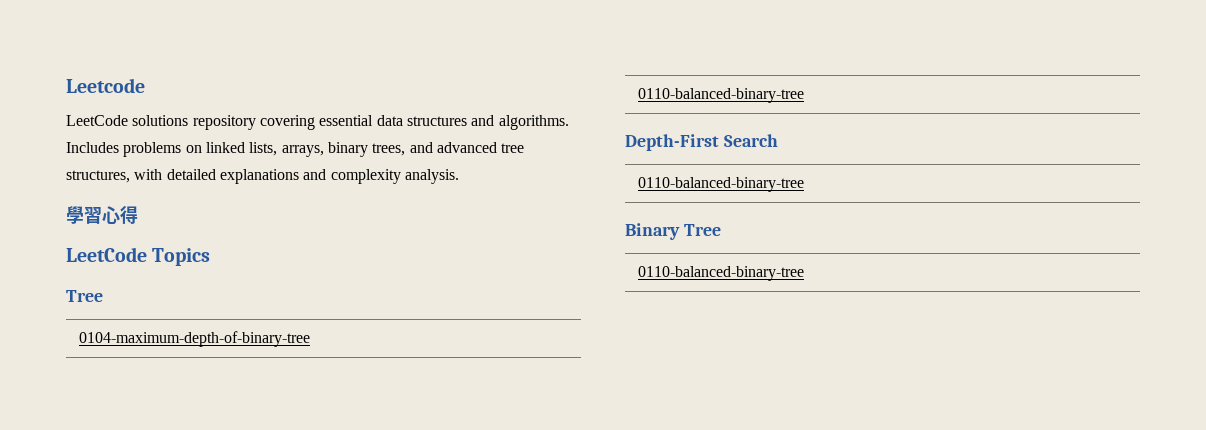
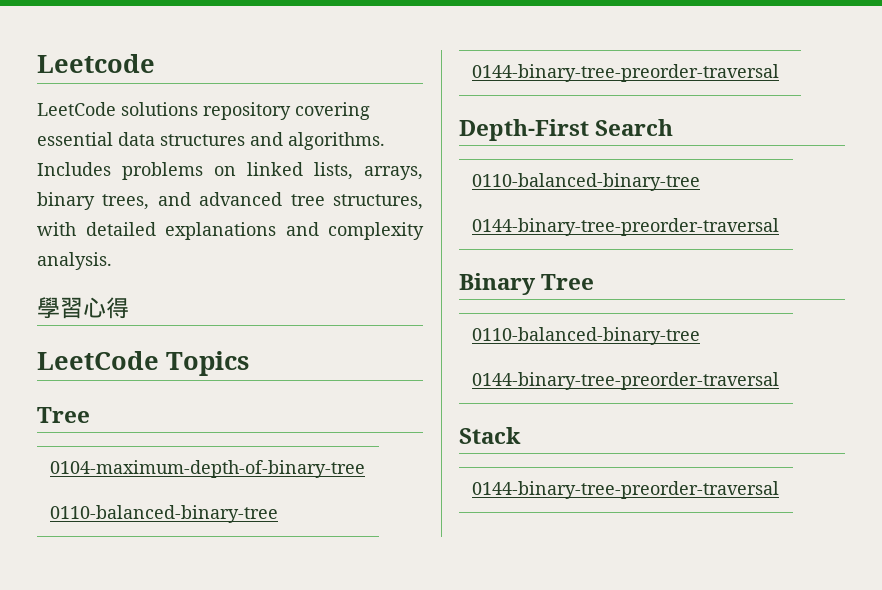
(804, 95) none -> [471,64,779,82] // 0144-binary-tree-preorder-traversal
(804, 184) none -> [471,218,779,236] // 0144-binary-tree-preorder-traversal
(804, 273) none -> [471,372,779,390] [459,427,521,444] [471,481,779,499] // 0144-binary-tree-preorder-traversal // Stack // 0144-binary-tree-preorder-traversal

